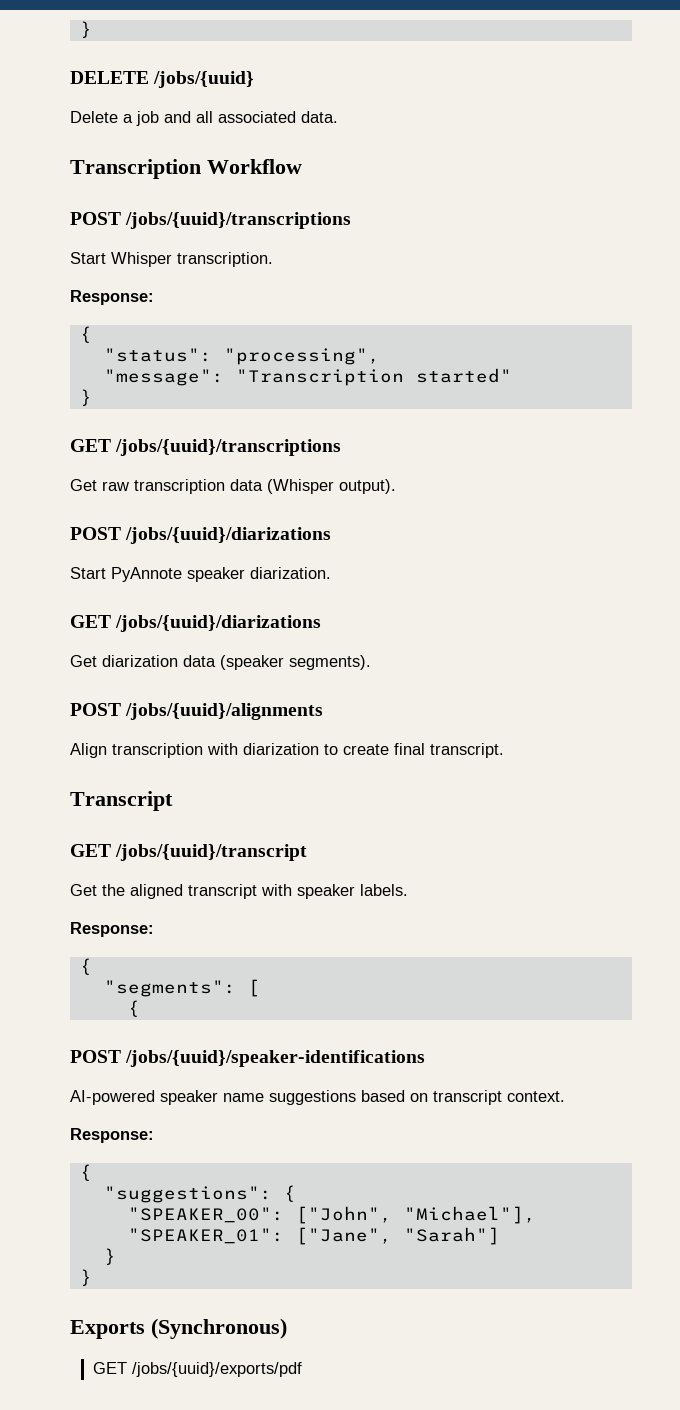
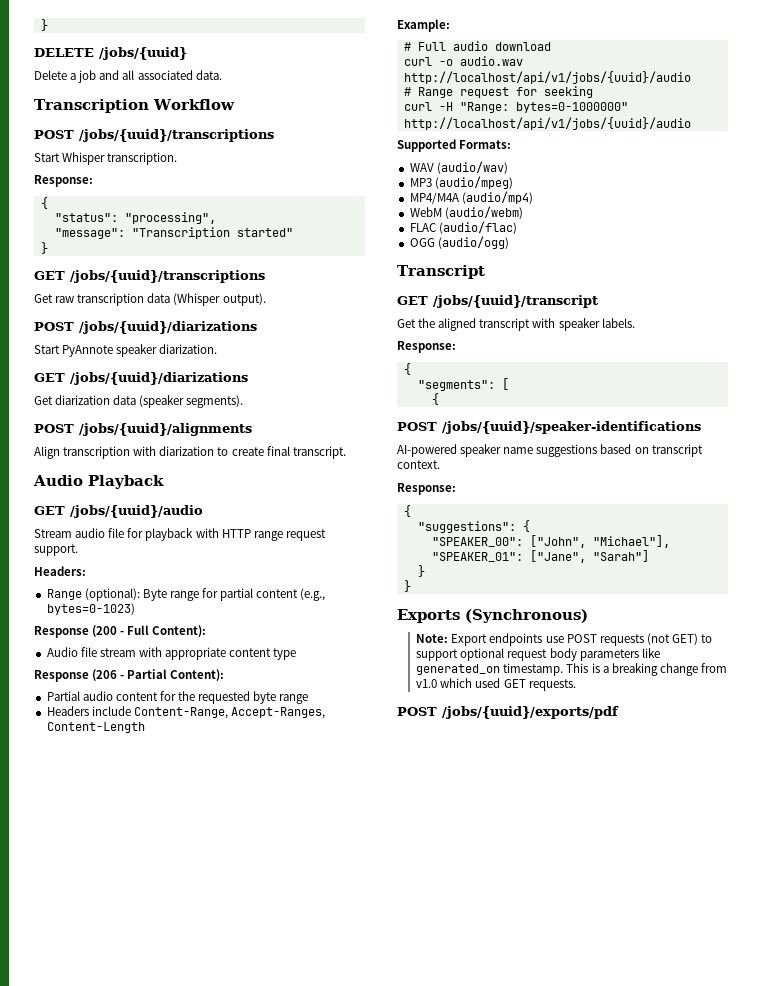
(504, 750) none -> [33,475,164,489] [34,505,203,518] [34,528,326,541] [34,544,78,556] [34,566,86,576] [46,588,326,601] [46,603,135,615] [34,625,207,638] [46,647,297,660] [34,669,225,682] [46,691,309,704] [46,706,325,719] [46,722,145,733] [397,19,450,32] [403,41,551,51] [403,56,523,66] [403,71,691,84] [403,86,593,98] [403,102,628,113] [403,117,691,130] [397,139,512,152] [409,161,508,174] [409,176,513,189] [409,191,533,204] [409,206,523,219] [409,221,517,234] [409,236,509,249] // Audio Playback // GET /jobs/{uuid}/audio // Stream audio file for playback with HTTP range request support. // Headers: // Range (optional): Byte range for partial content (e.g., bytes=0-1023) // Response (200 - Full Content): // Audio file stream with appropriate content type // Response (206 - Partial Content): // Partial audio content for the requested byte range // Headers include Content-Range, Accept-Ranges, Content-Length // Example: // # Full audio download // curl -o audio.wav http://localhost/api/v1/jobs/{uuid}/audio // # Range request for seeking // curl -H "Range: bytes=0-1000000" http://localhost/api/v1/jobs/{uuid}/audio // Supported Formats: // WAV (audio/wav) // MP3 (audio/mpeg) // MP4/M4A (audio/mp4) // WebM (audio/webm) // FLAC (audio/flac) // OGG (audio/ogg)
[92,1362,127,1374] GET -> [416,633,713,646] [416,648,660,661] [416,663,727,676] [416,678,576,691] [397,707,437,716] Note: Export endpoints use POST requests (not GET) to support optional request body parameters like generated_on timestamp. This is a breaking change from v1.0 which used GET requests. // POST

